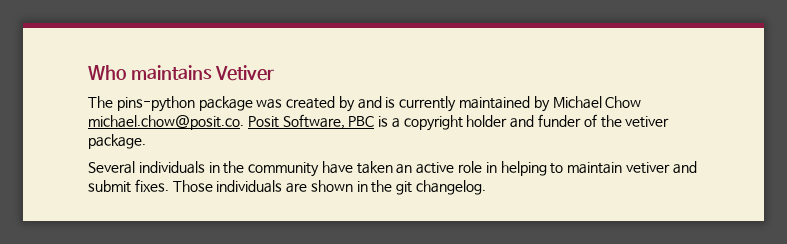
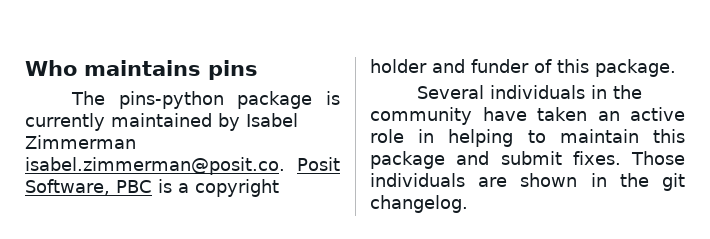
[215,65,275,81] Vetiver -> [208,60,258,80] pins
[256,96,382,112] was created by and -> (313, 100) none
[552,96,642,109] [88,115,244,130] Michael Chow michael.chow@posit.co. -> [246,113,298,127] [25,135,136,149] [25,157,285,175] Isabel Zimmerman isabel.zimmerman@posit.co.
[600,115,670,128] the vetiver -> [557,59,589,73] this
[625,162,670,174] vetiver -> [653,129,685,143] [370,151,445,169] this package

